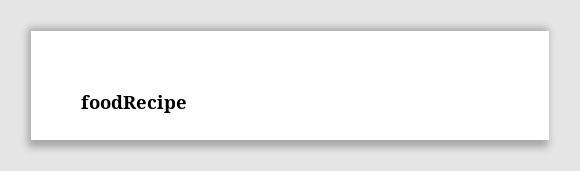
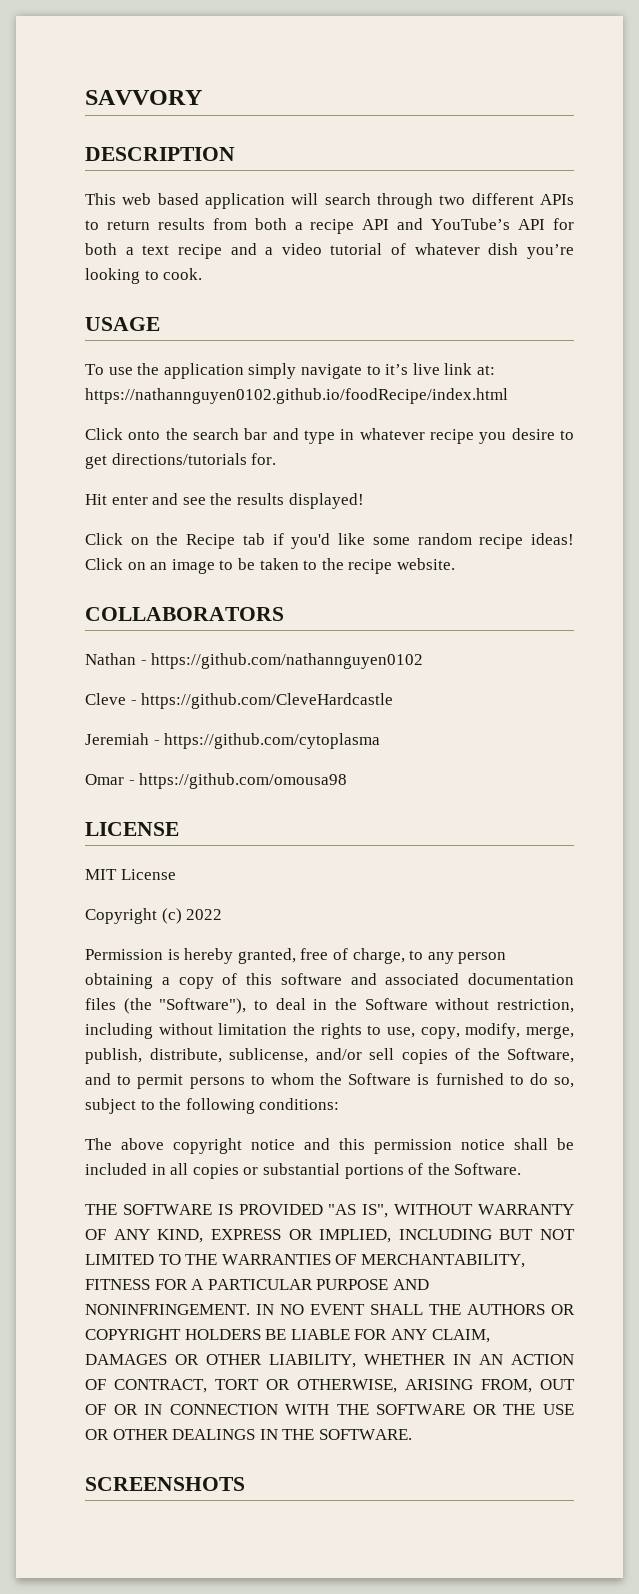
[81,95,187,113] foodRecipe -> [85,90,202,105] [85,147,235,161] [85,193,574,209] [85,218,575,234] [85,243,574,259] [85,268,203,284] [85,317,160,331] [85,363,495,379] [85,388,508,404] [85,428,574,444] [85,453,277,469] [85,493,364,509] [85,533,574,549] [85,558,455,574] [85,607,284,621] [85,653,424,669] [85,693,394,709] [85,733,381,749] [85,773,348,789] [85,822,179,836] [85,869,176,880] [85,908,223,924] [85,948,507,964] [85,973,574,989] [85,998,574,1014] [85,1023,574,1039] [85,1048,574,1064] [85,1073,575,1089] [85,1098,340,1114] [85,1138,574,1154] [85,1163,522,1179] [85,1204,574,1218] [85,1229,575,1243] [85,1254,525,1268] [85,1279,429,1290] [85,1304,575,1315] [85,1329,490,1343] [85,1354,574,1368] [85,1379,575,1393] [85,1404,574,1415] [85,1429,412,1440] [85,1477,245,1491] SAVVORY // DESCRIPTION // This web based application will search through two different APIs to return results from both a recipe API and YouTube’s API for both a text recipe and a video tutorial of whatever dish you’re looking to cook. // USAGE // To use the application simply navigate to it’s live link at: https://nathannguyen0102.github.io/foodRecipe/index.html // Click onto the search bar and type in whatever recipe you desire to get directions/tutorials for. // Hit enter and see the results displayed! // Click on the Recipe tab if you'd like some random recipe ideas! Click on an image to be taken to the recipe website. // COLLABORATORS // Nathan - https://github.com/nathannguyen0102 // Cleve - https://github.com/CleveHardcastle // Jeremiah - https://github.com/cytoplasma // Omar - https://github.com/omousa98 // LICENSE // MIT License // Copyright (c) 2022 // Permission is hereby granted, free of charge, to any person obtaining a copy of this software and associated documentation files (the "Software"), to deal in the Software without restriction, including without limitation the rights to use, copy, modify, merge, publish, distribute, sublicense, and/or sell copies of the Software, and to permit persons to whom the Software is furnished to do so, subject to the following conditions: // The above copyright notice and this permission notice shall be included in all copies or substantial portions of the Software. // THE SOFTWARE IS PROVIDED "AS IS", WITHOUT WARRANTY OF ANY KIND, EXPRESS OR IMPLIED, INCLUDING BUT NOT LIMITED TO THE WARRANTIES OF MERCHANTABILITY, FITNESS FOR A PARTICULAR PURPOSE AND NONINFRINGEMENT. IN NO EVENT SHALL THE AUTHORS OR COPYRIGHT HOLDERS BE LIABLE FOR ANY CLAIM, DAMAGES OR OTHER LIABILITY, WHETHER IN AN ACTION OF CONTRACT, TORT OR OTHERWISE, ARISING FROM, OUT OF OR IN CONNECTION WITH THE SOFTWARE OR THE USE OR OTHER DEALINGS IN THE SOFTWARE. // SCREENSHOTS

